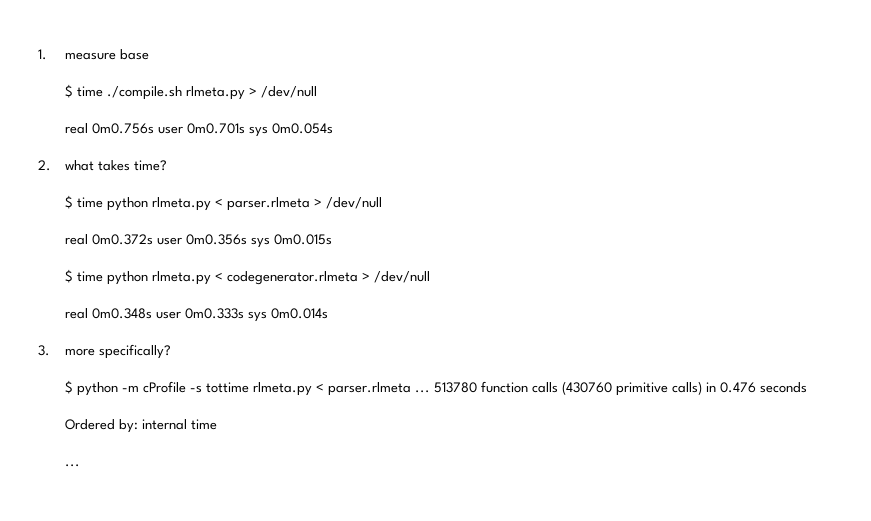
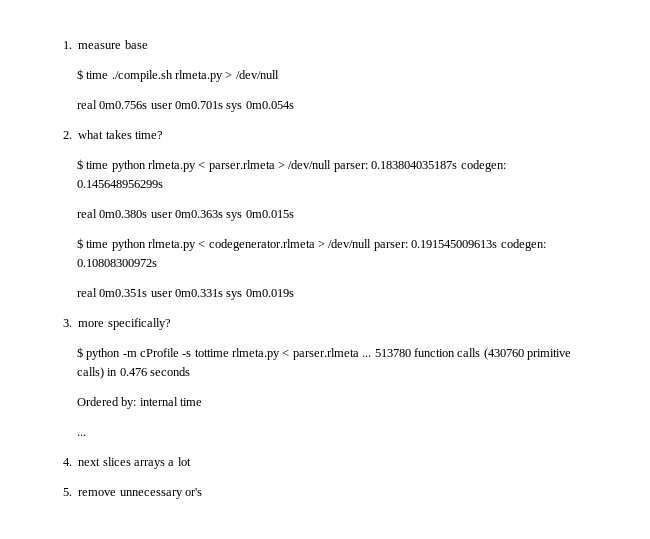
[64,234,247,245] // real 0m0.372s user 0m0.356s -> [333,160,506,172] [76,180,163,188] [76,209,223,218] parser: 0.183804035187s codegen: 0.145648956299s // real 0m0.380s user 0m0.363s
[64,308,328,322] // real 0m0.348s user 0m0.333s sys 0m0.014s -> [373,239,546,251] [76,259,157,267] [76,288,294,300] parser: 0.191545009613s codegen: 0.10808300972s // real 0m0.351s user 0m0.331s sys 0m0.019s
(80, 465) none -> [63,457,191,469] [63,488,202,499] // 4. next slices arrays a lot // 5. remove unnecessary or's

